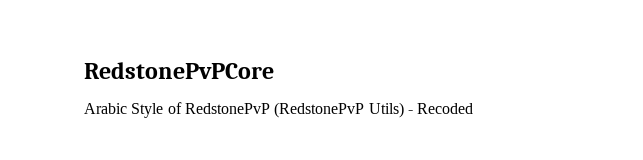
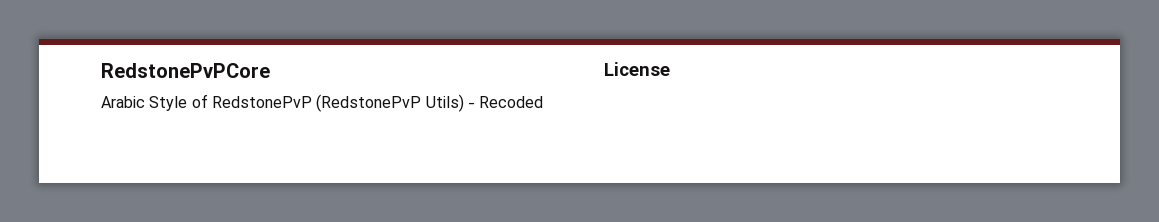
(474, 108) none -> [604,62,670,76] // License

